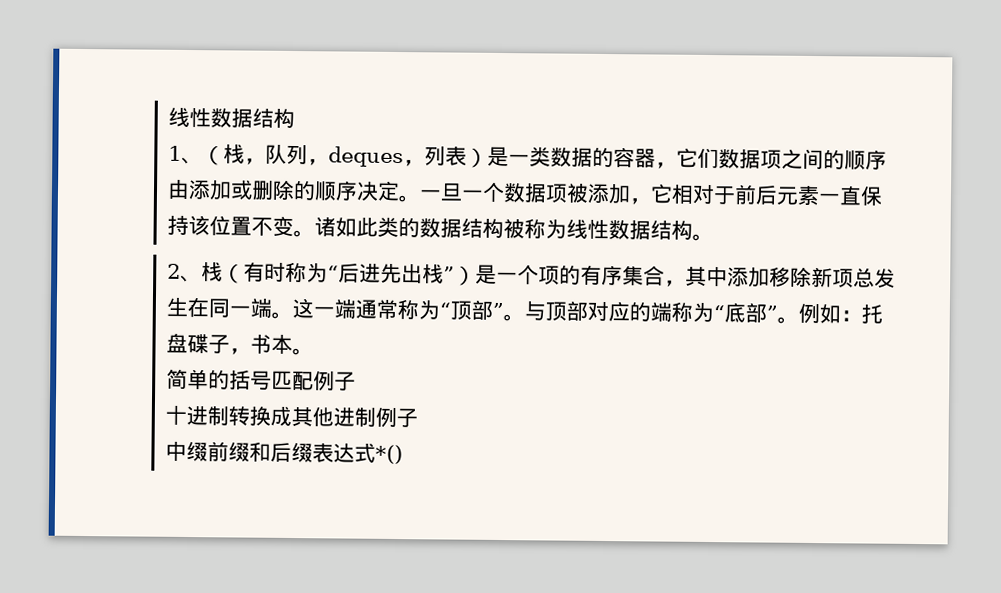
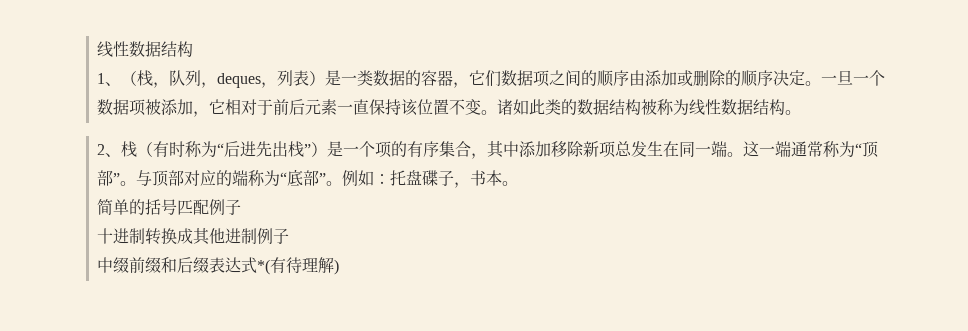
[375,444,404,465] *() -> [257,257,340,275] *(有待理解)

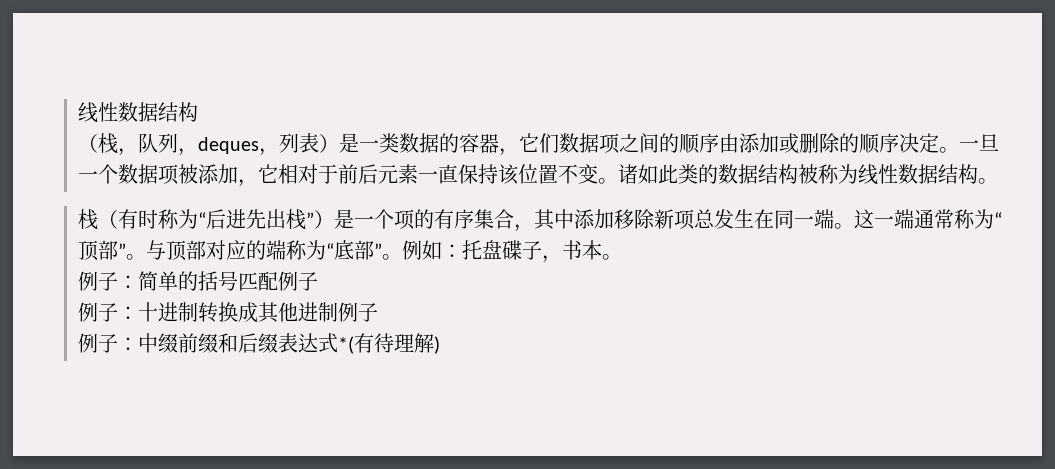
[97,73,122,86] 1、 -> (198, 112) none
[97,144,122,157] 2、 -> (998, 181) none
(519, 183) none -> [77,271,138,291] 例子：
(242, 207) none -> [77,302,138,322] 例子：
(290, 236) none -> [77,333,138,353] 例子：

